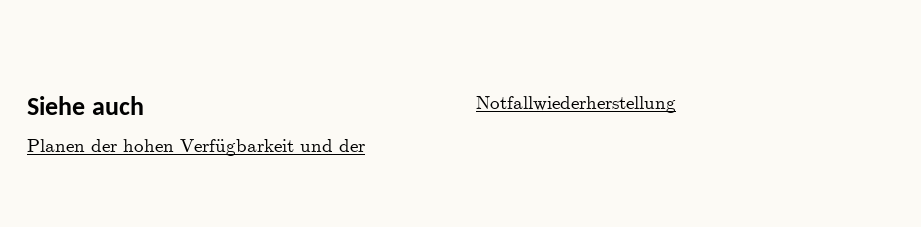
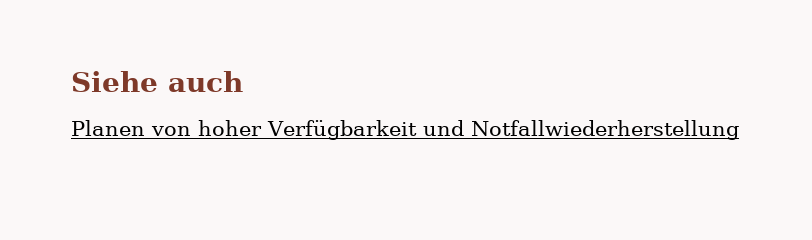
[91,139,174,152] der hohen -> [151,120,262,136] von hoher
[339,139,365,152] der -> (464, 128) none

